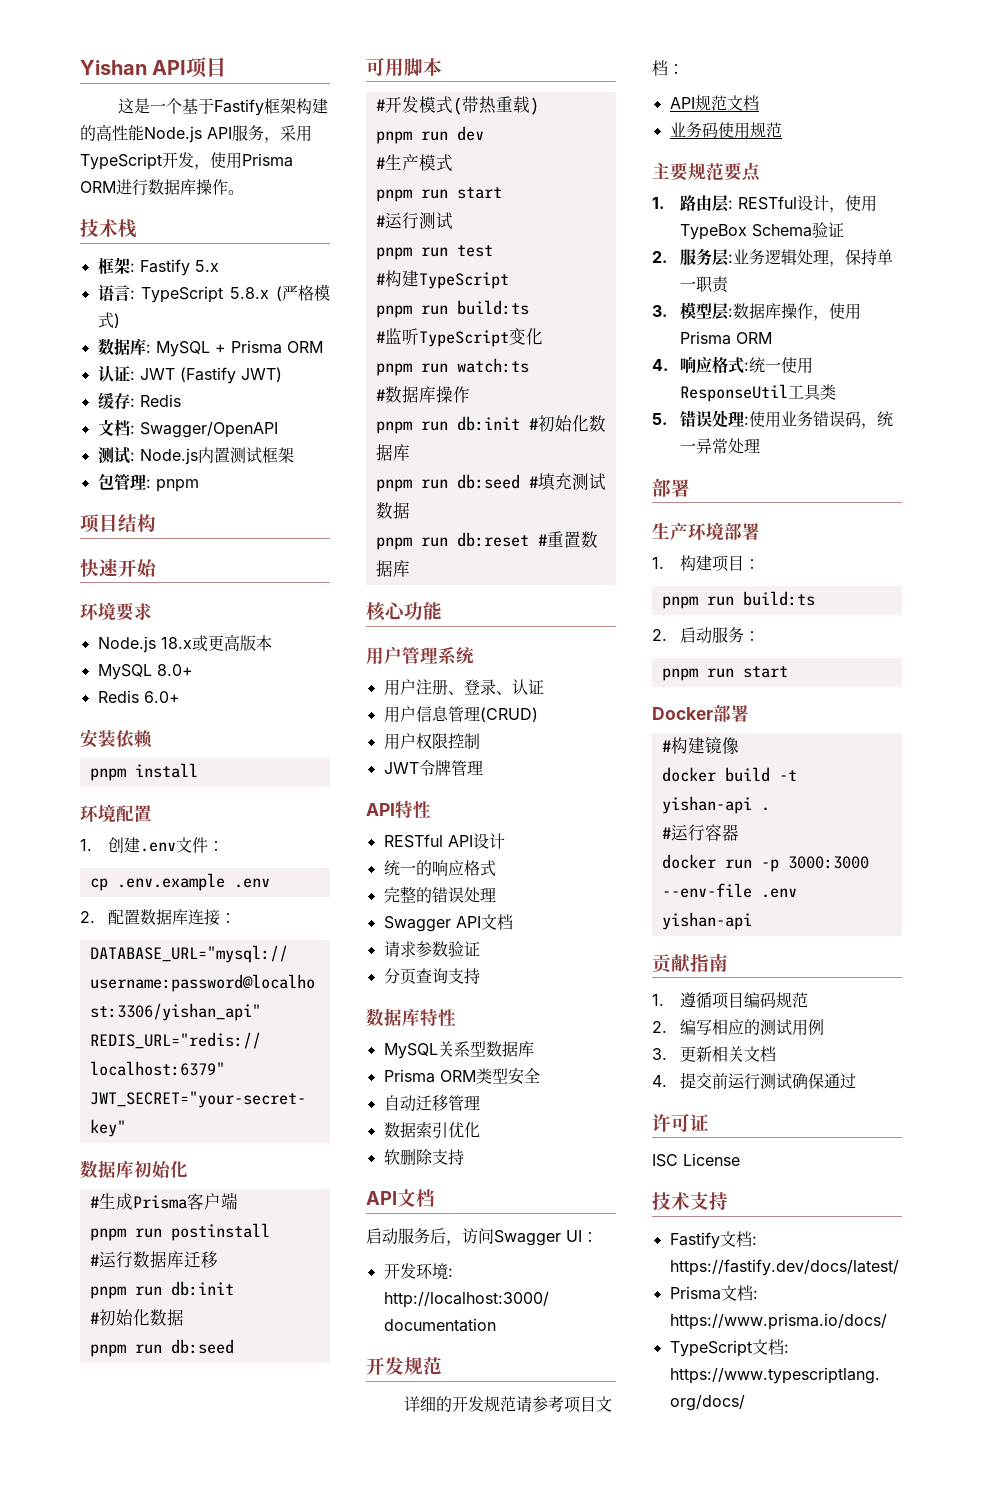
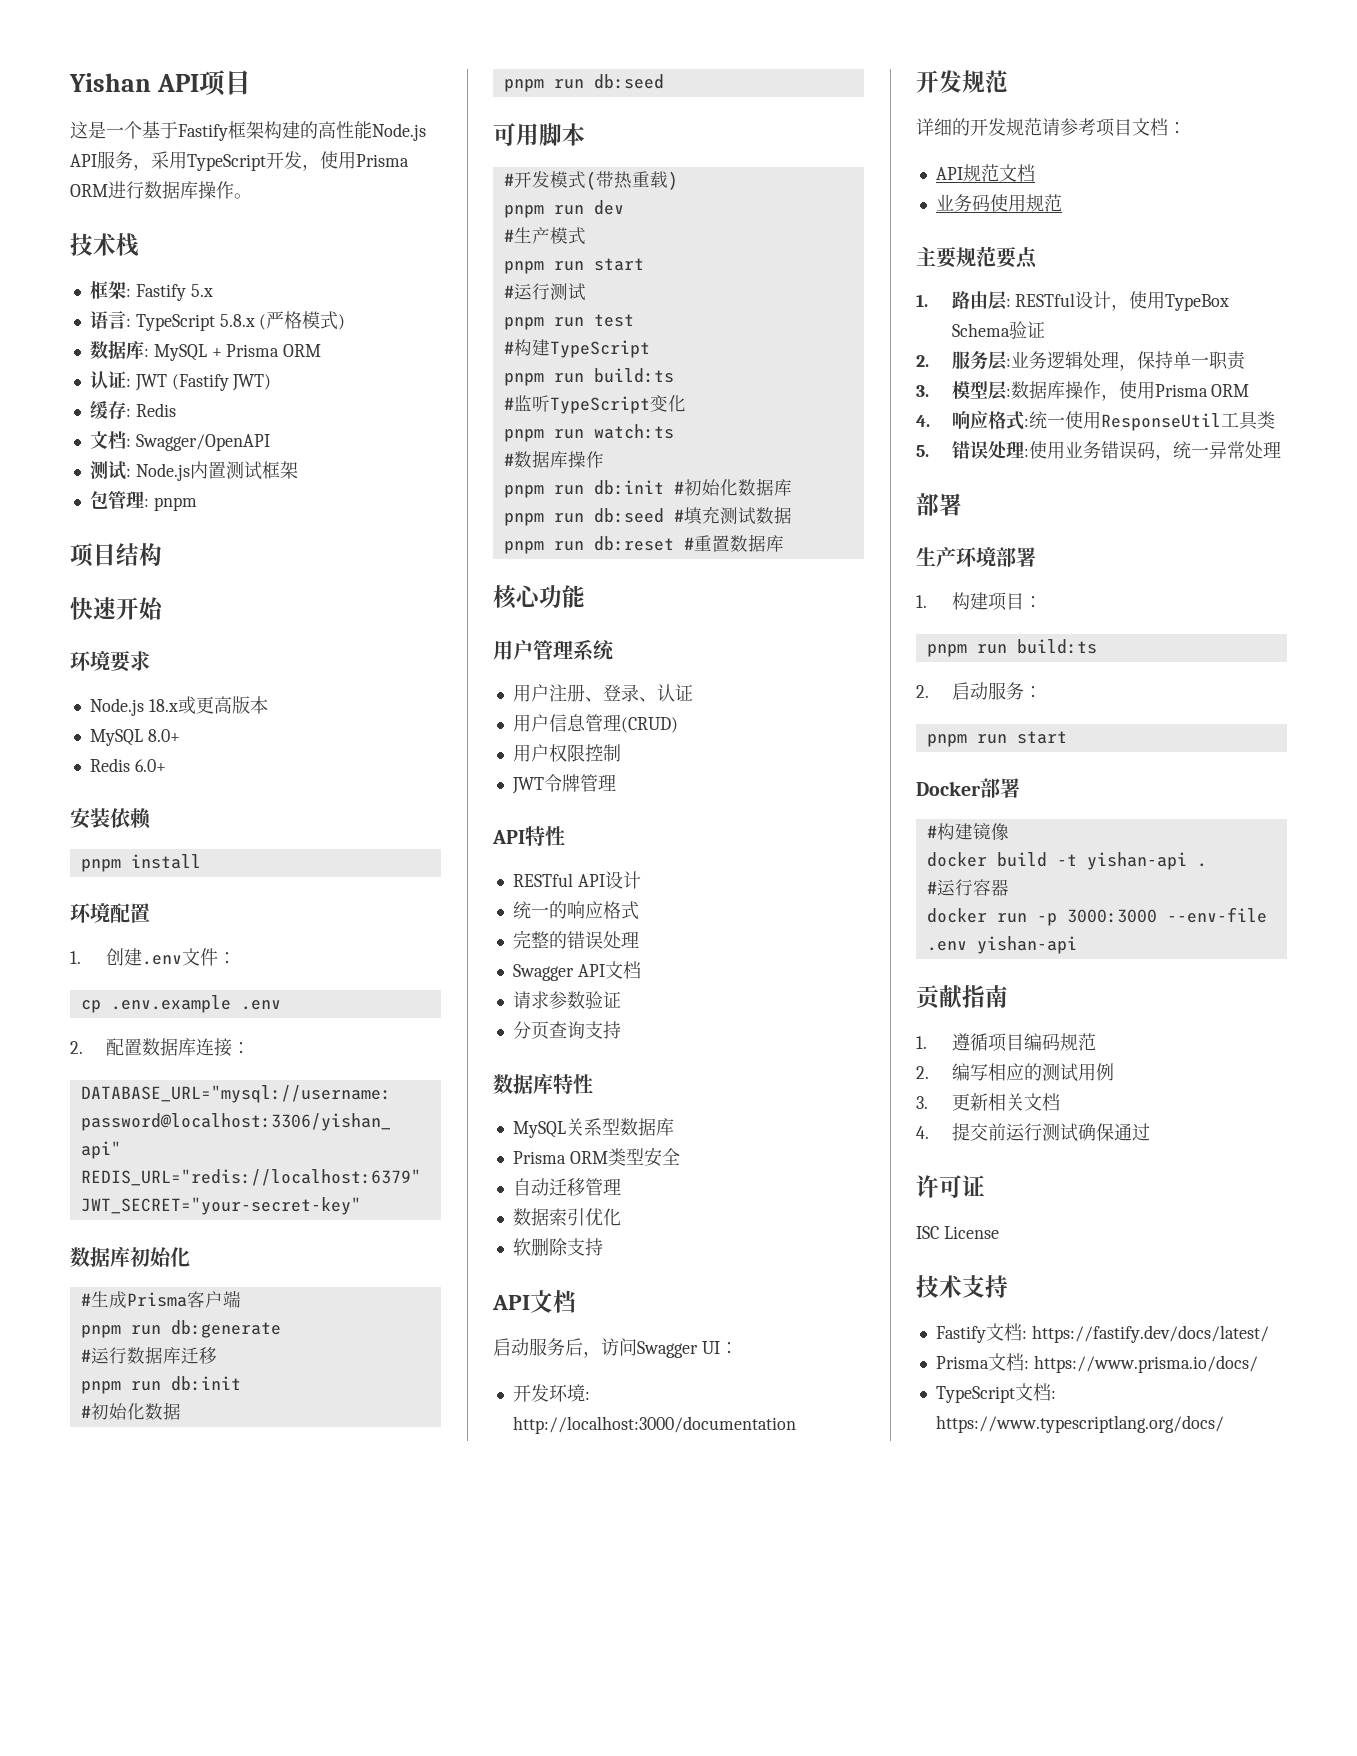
[170,1223,270,1241] postinstall -> [170,1320,281,1338] db:generate

